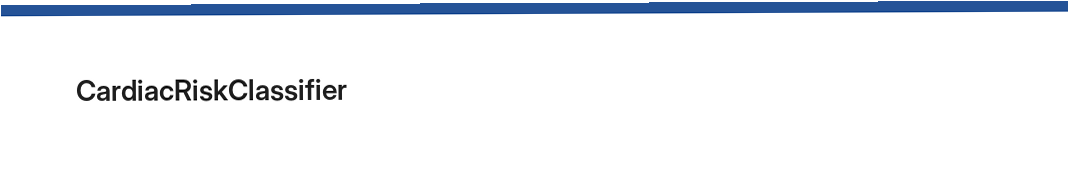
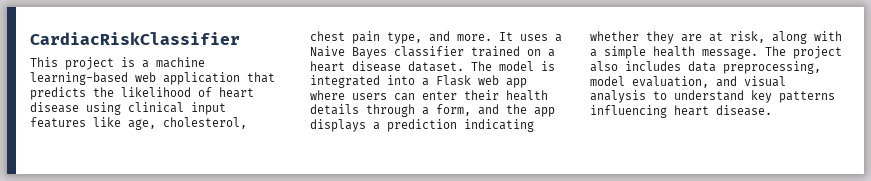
(348, 90) none -> [30,57,205,70] [30,72,275,85] [30,87,254,100] [30,102,226,115] [30,117,247,130] [310,31,562,44] [310,46,555,59] [310,61,555,72] [310,75,527,88] [310,90,548,101] [310,104,555,117] [310,119,534,132] [590,31,842,44] [590,46,842,59] [590,61,821,74] [590,76,786,88] [590,90,835,103] [590,105,772,118] // This project is a machine learning-based web application that predicts the likelihood of heart disease using clinical input features like age, cholesterol, chest pain type, and more. It uses a Naive Bayes classifier trained on a heart disease dataset. The model is integrated into a Flask web app where users can enter their health details through a form, and the app displays a prediction indicating whether they are at risk, along with a simple health message. The project also includes data preprocessing, model evaluation, and visual analysis to understand key patterns influencing heart disease.

